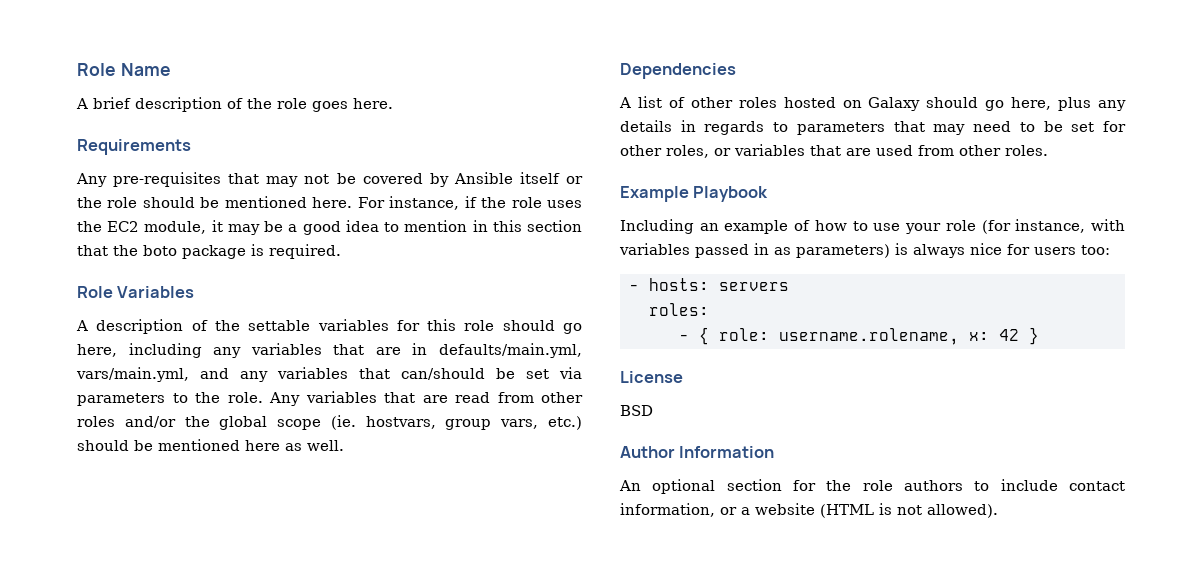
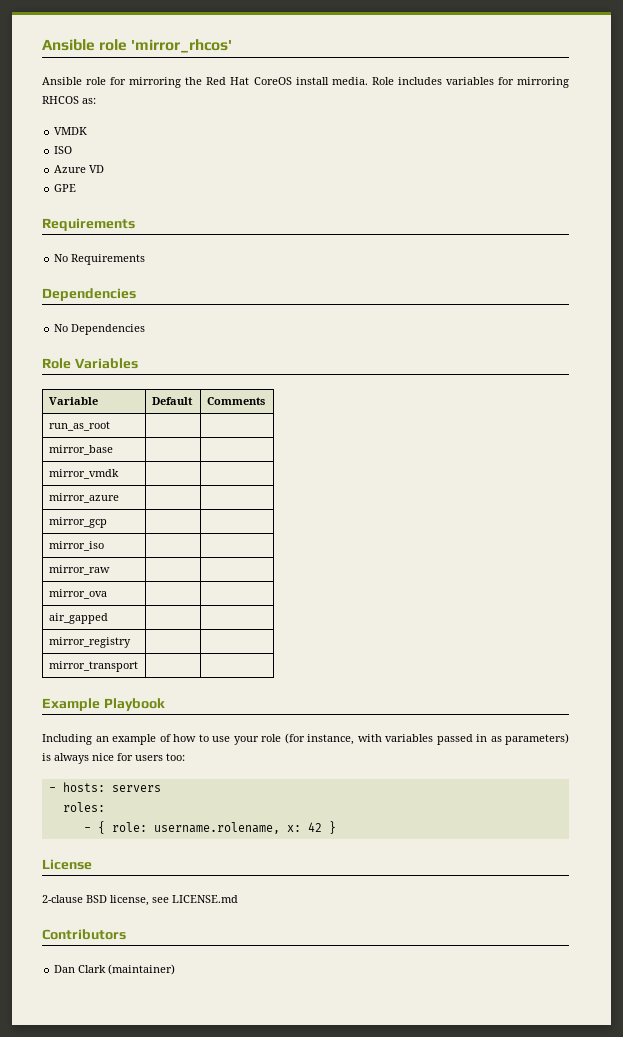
[77,63,171,76] [76,97,393,112] [77,139,191,155] [76,172,584,187] [77,196,582,210] [77,220,582,235] [77,244,341,259] [77,286,195,298] [76,319,582,334] [77,343,582,358] [76,367,582,382] [77,391,583,406] [77,415,582,430] [77,439,344,451] [620,63,736,79] [619,96,1126,111] [620,120,1126,135] [620,144,1048,158] Role Name // A brief description of the role goes here. // Requirements // Any pre-requisites that may not be covered by Ansible itself or the role should be mentioned here. For instance, if the role uses the EC2 module, it may be a good idea to mention in this section that the boto package is required. // Role Variables // A description of the settable variables for this role should go here, including any variables that are in defaults/main.yml, vars/main.yml, and any variables that can/should be set via parameters to the role. Any variables that are read from other roles and/or the global scope (ie. hostvars, group vars, etc.) should be mentioned here as well. // Dependencies // A list of other roles hosted on Galaxy should go here, plus any details in regards to parameters that may need to be set for other roles, or variables that are used from other roles. -> [42,39,233,53] [42,77,569,88] [42,96,96,104] [54,127,88,135] [54,146,73,154] [54,165,105,173] [54,184,77,192] [42,218,135,231] [54,254,146,265] [42,288,136,301] [54,324,146,335] [42,358,138,369] [48,397,98,405] [151,397,193,405] [206,397,265,405] [48,421,110,431] [48,445,113,455] [48,469,119,479] [48,493,119,503] [48,517,107,528] [48,541,104,551] [48,565,110,575] [48,589,107,599] [48,613,108,624] [48,637,131,648] [48,661,138,672] Ansible role 'mirror_rhcos' // Ansible role for mirroring the Red Hat CoreOS install media. Role includes variables for mirroring RHCOS as: // VMDK // ISO // Azure VD // GPE // Requirements // No Requirements // Dependencies // No Dependencies // Role Variables // Variable | Default | Comments // run_as_root | | // mirror_base | | // mirror_vmdk | | // mirror_azure | | // mirror_gcp | | // mirror_iso | | // mirror_raw | | // mirror_ova | | // air_gapped | | // mirror_registry | | // mirror_transport | |
(683, 377) none -> [42,895,83,903] 2-clause
[620,446,775,458] [619,479,1125,494] [620,503,998,518] // Author Information // An optional section for the role authors to include contact information, or a website (HTML is not allowed). -> [110,895,238,906] [42,929,126,940] [54,964,176,975] license, see LICENSE.md // Contributors // Dan Clark (maintainer)

